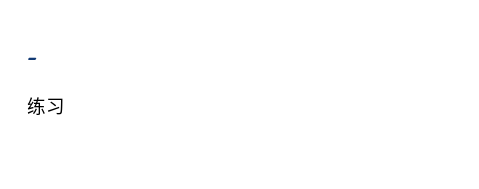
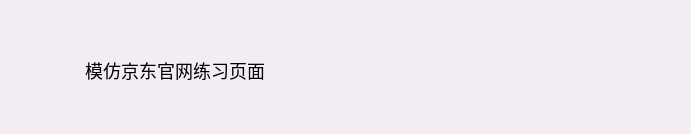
[27,57,37,66] [27,97,65,115] - // 练习 -> [85,62,265,81] 模仿京东官网练习页面

